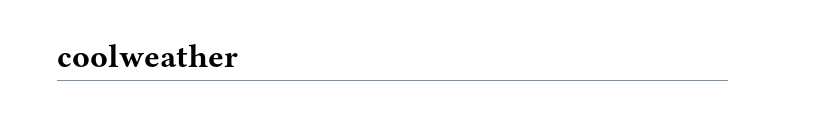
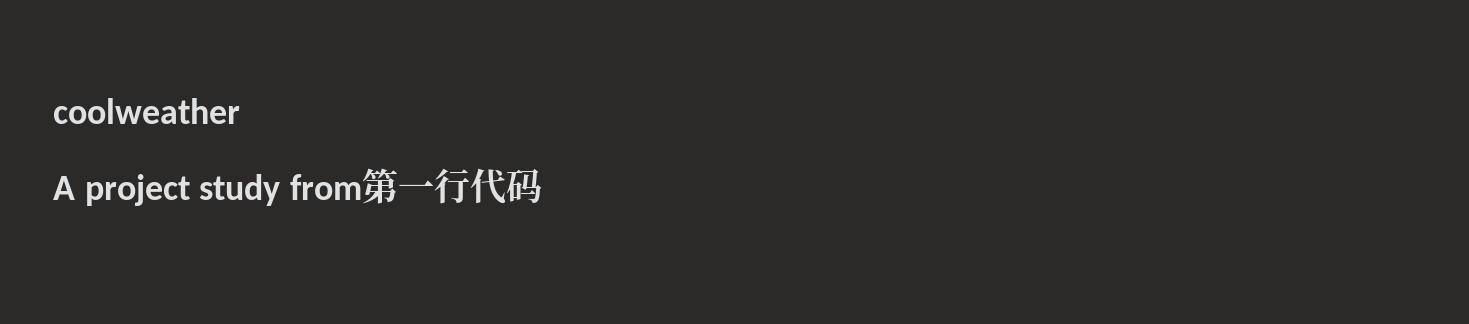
(238, 55) none -> [53,168,543,206] // A project study from第一行代码

